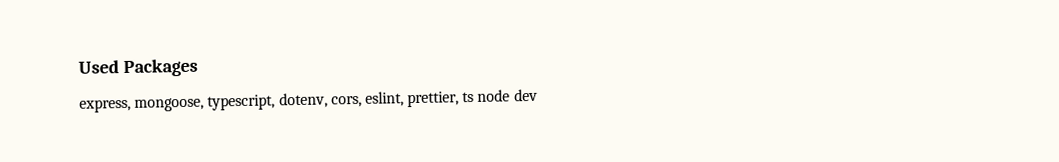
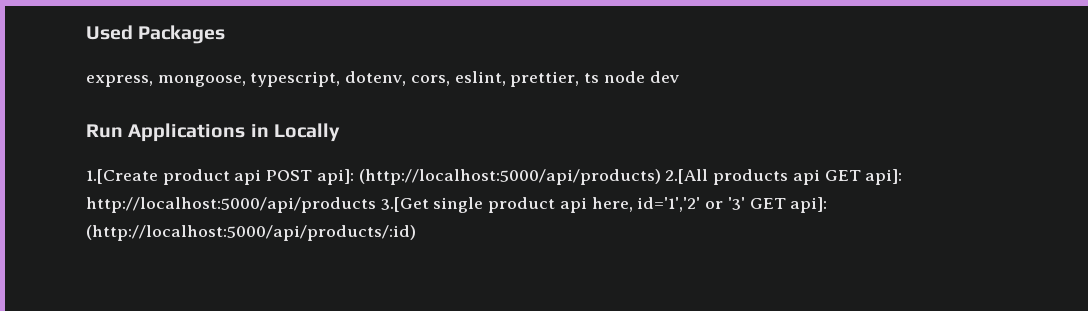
(538, 95) none -> [86,123,340,142] [86,169,903,185] [86,197,828,213] [86,225,416,241] // Run Applications in Locally // 1.[Create product api POST api]: (http://localhost:5000/api/products) 2.[All products api GET api]: http://localhost:5000/api/products 3.[Get single product api here, id='1','2' or '3' GET api]: (http://localhost:5000/api/products/:id)

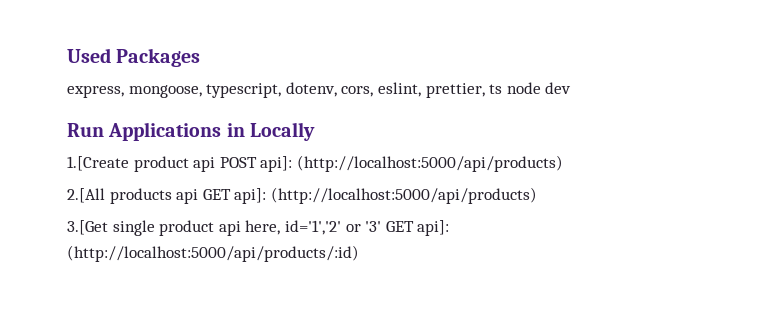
(661, 177) none -> (563, 163) //
[86,197,376,213] http://localhost:5000/api/products -> [270,187,537,204] (http://localhost:5000/api/products) //

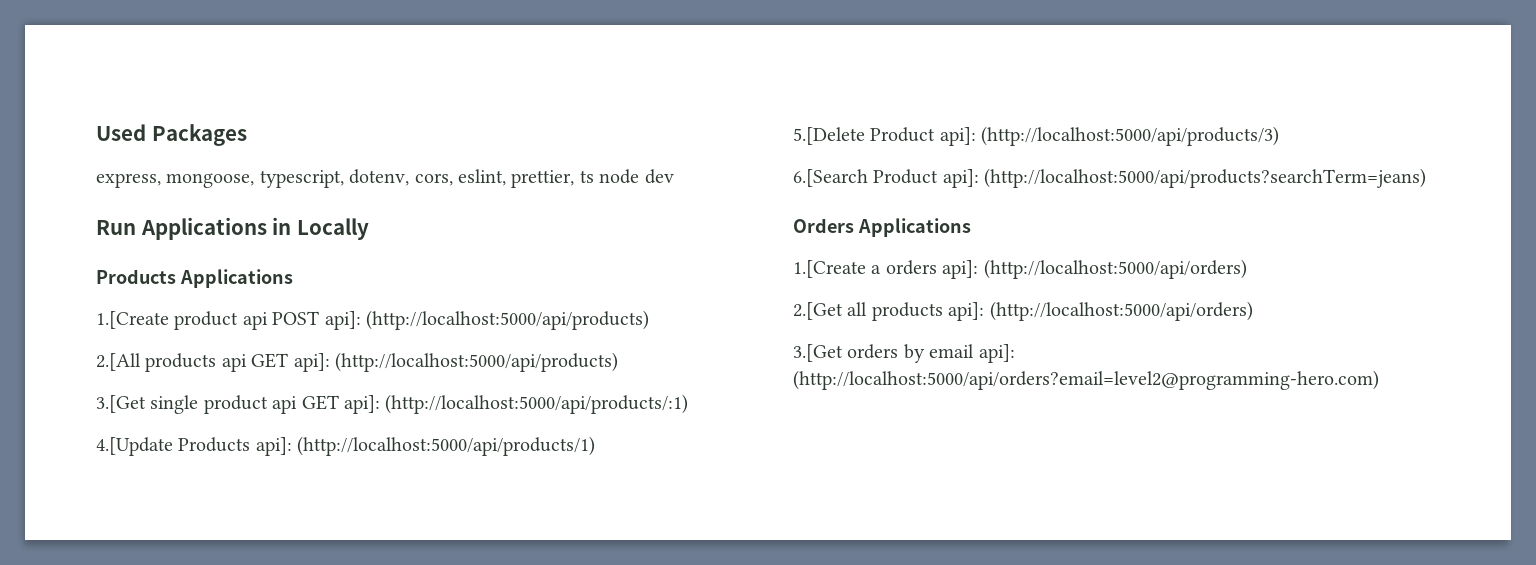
(315, 131) none -> [96,269,293,288] // Products Applications
[245,220,450,236] [67,245,359,262] here, id='1','2' or '3' GET api]: (http://localhost:5000/api/products/:id) -> [301,394,689,414] [96,436,596,456] [793,126,1280,146] [793,168,1427,188] [793,218,971,237] [793,259,1247,279] [793,301,1253,321] [793,344,1015,363] [793,370,1379,390] GET api]: (http://localhost:5000/api/products/:1) // 4.[Update Products api]: (http://localhost:5000/api/products/1) // 5.[Delete Product api]: (http://localhost:5000/api/products/3) // 6.[Search Product api]: (http://localhost:5000/api/products?searchTerm=jeans) // Orders Applications // 1.[Create a orders api]: (http://localhost:5000/api/orders) // 2.[Get all products api]: (http://localhost:5000/api/orders) // 3.[Get orders by email api]: (http://localhost:5000/api/orders?email=level2@programming-hero.com)

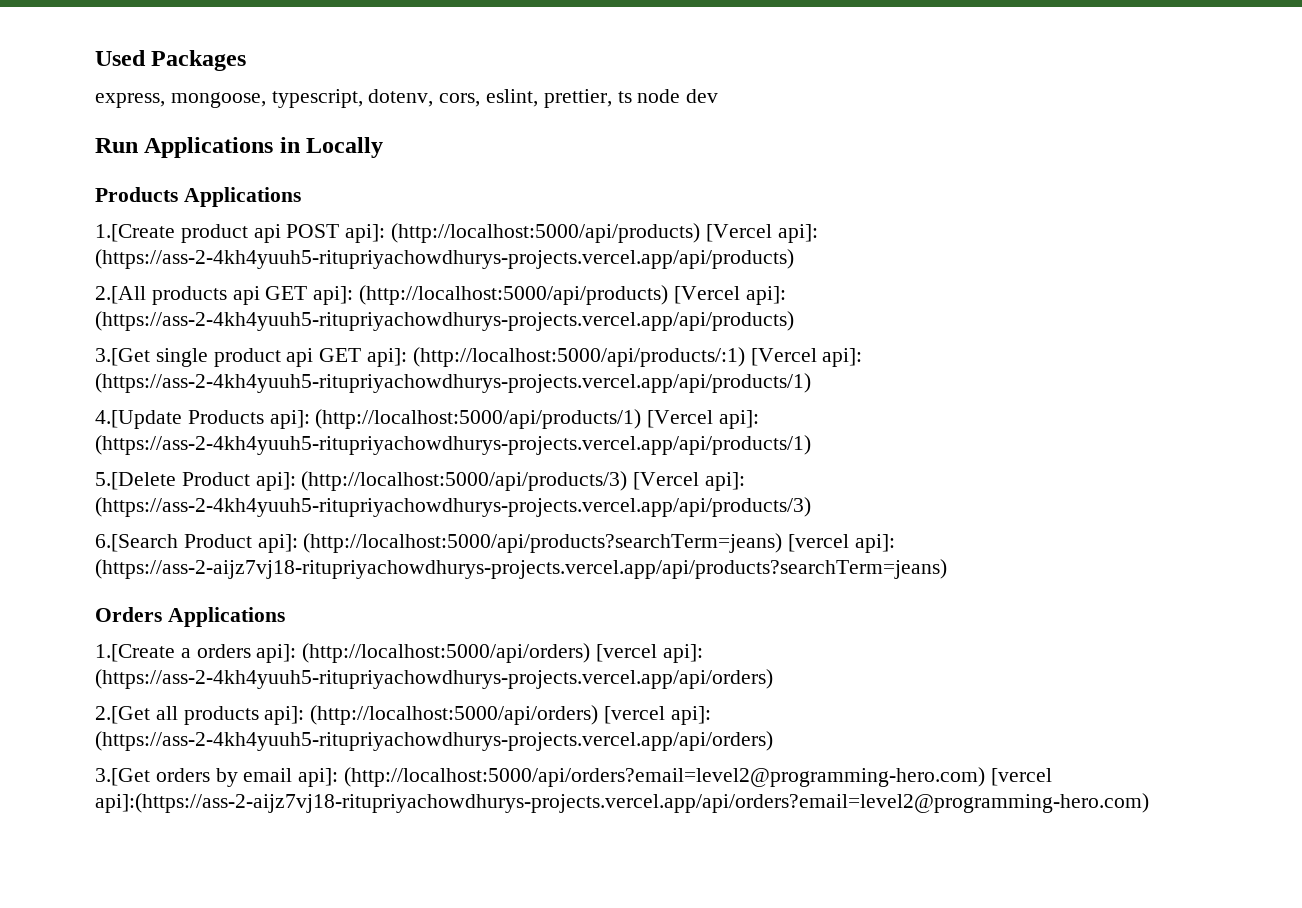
(649, 320) none -> [705,224,818,243] [95,249,794,269] [Vercel api]: (https://ass-2-4kh4yuuh5-ritupriyachowdhurys-projects.vercel.app/api/products)
(618, 362) none -> [673,286,786,305] [95,311,794,331] [Vercel api]: (https://ass-2-4kh4yuuh5-ritupriyachowdhurys-projects.vercel.app/api/products)
(689, 404) none -> [750,348,863,367] [95,373,811,393] [Vercel api]: (https://ass-2-4kh4yuuh5-ritupriyachowdhurys-projects.vercel.app/api/products/1)
(596, 446) none -> [647,410,760,429] [95,435,811,455] [Vercel api]: (https://ass-2-4kh4yuuh5-ritupriyachowdhurys-projects.vercel.app/api/products/1)
(1280, 136) none -> [633,472,746,491] [95,497,811,517] [Vercel api]: (https://ass-2-4kh4yuuh5-ritupriyachowdhurys-projects.vercel.app/api/products/3)
(1427, 178) none -> [788,534,896,553] [95,559,947,579] [vercel api]: (https://ass-2-aijz7vj18-ritupriyachowdhurys-projects.vercel.app/api/products?searchTerm=jeans)
(1247, 269) none -> [596,644,703,663] [95,669,773,689] [vercel api]: (https://ass-2-4kh4yuuh5-ritupriyachowdhurys-projects.vercel.app/api/orders)
(1253, 311) none -> [604,706,711,725] [95,731,773,751] [vercel api]: (https://ass-2-4kh4yuuh5-ritupriyachowdhurys-projects.vercel.app/api/orders)
(1379, 380) none -> [990,768,1052,786] [95,793,1149,813] [vercel api]:(https://ass-2-aijz7vj18-ritupriyachowdhurys-projects.vercel.app/api/orders?email=level2@programming-hero.com)

